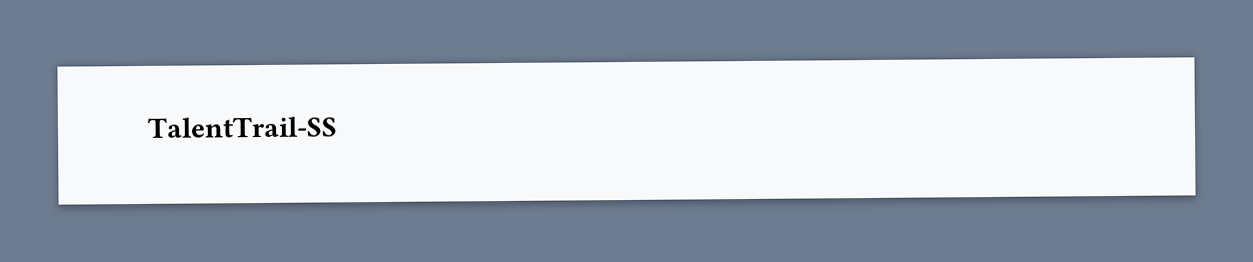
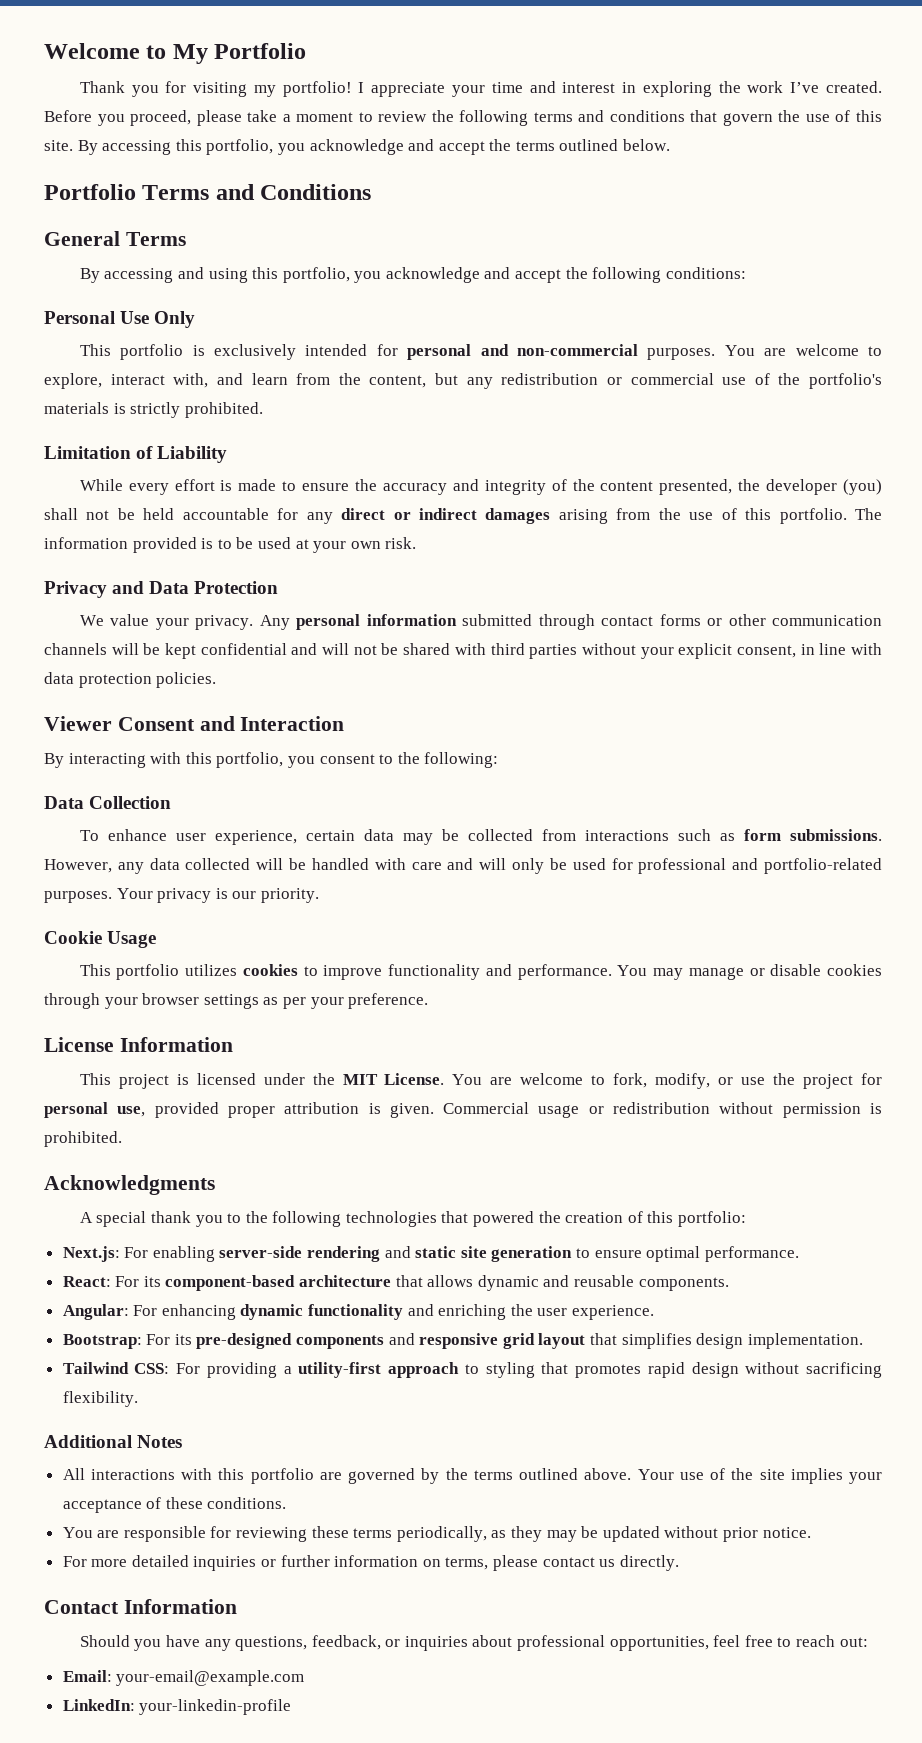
[147,116,338,138] TalentTrail-SS -> [44,43,307,64] [79,81,883,97] [44,110,882,126] [44,139,671,155] [44,184,372,200] [44,231,186,246] [79,267,746,283] [44,311,196,328] [79,344,882,360] [44,373,882,389] [44,402,263,418] [44,446,228,463] [79,479,883,495] [44,508,883,524] [44,537,417,553] [44,581,279,598] [79,614,882,630] [44,643,883,659] [44,672,217,688] [44,716,345,731] [44,752,499,768] [44,796,172,809] [79,829,883,845] [44,858,883,874] [44,888,319,903] [44,931,157,948] [79,964,882,980] [44,993,429,1009] [44,1037,233,1052] [79,1073,883,1089] [44,1102,882,1118] [44,1131,122,1147] [44,1175,215,1195] [79,1211,747,1227] [62,1246,799,1262] [62,1275,729,1291] [62,1304,655,1320] [62,1333,863,1349] [62,1362,882,1378] [62,1391,138,1407] [44,1435,183,1448] [62,1468,883,1484] [62,1497,287,1513] [62,1526,811,1542] [62,1555,679,1571] [44,1599,237,1614] [79,1635,868,1651] [62,1670,305,1686] [62,1699,292,1715] Welcome to My Portfolio // Thank you for visiting my portfolio! I appreciate your time and interest in exploring the work I’ve created. Before you proceed, please take a moment to review the following terms and conditions that govern the use of this site. By accessing this portfolio, you acknowledge and accept the terms outlined below. // Portfolio Terms and Conditions // General Terms // By accessing and using this portfolio, you acknowledge and accept the following conditions: // Personal Use Only // This portfolio is exclusively intended for personal and non-commercial purposes. You are welcome to explore, interact with, and learn from the content, but any redistribution or commercial use of the portfolio's materials is strictly prohibited. // Limitation of Liability // While every effort is made to ensure the accuracy and integrity of the content presented, the developer (you) shall not be held accountable for any direct or indirect damages arising from the use of this portfolio. The information provided is to be used at your own risk. // Privacy and Data Protection // We value your privacy. Any personal information submitted through contact forms or other communication channels will be kept confidential and will not be shared with third parties without your explicit consent, in line with data protection policies. // Viewer Consent and Interaction // By interacting with this portfolio, you consent to the following: // Data Collection // To enhance user experience, certain data may be collected from interactions such as form submissions. However, any data collected will be handled with care and will only be used for professional and portfolio-related purposes. Your privacy is our priority. // Cookie Usage // This portfolio utilizes cookies to improve functionality and performance. You may manage or disable cookies through your browser settings as per your preference. // License Information // This project is licensed under the MIT License. You are welcome to fork, modify, or use the project for personal use, provided proper attribution is given. Commercial usage or redistribution without permission is prohibited. // Acknowledgments // A special thank you to the following technologies that powered the creation of this portfolio: // Next.js: For enabling server-side rendering and static site generation to ensure optimal performance. // React: For its component-based architecture that allows dynamic and reusable components. // Angular: For enhancing dynamic functionality and enriching the user experience. // Bootstrap: For its pre-designed components and responsive grid layout that simplifies design implementation. // Tailwind CSS: For providing a utility-first approach to styling that promotes rapid design without sacrificing flexibility. // Additional Notes // All interactions with this portfolio are governed by the terms outlined above. Your use of the site implies your acceptance of these conditions. // You are responsible for reviewing these terms periodically, as they may be updated without prior notice. // For more detailed inquiries or further information on terms, please contact us directly. // Contact Information // Should you have any questions, feedback, or inquiries about professional opportunities, feel free to reach out: // Email: your-email@example.com // LinkedIn: your-linkedin-profile

